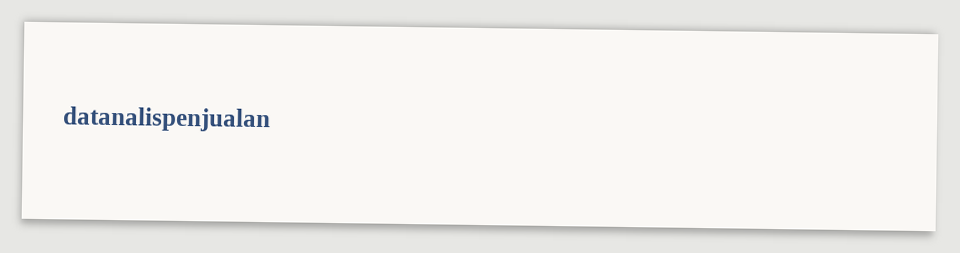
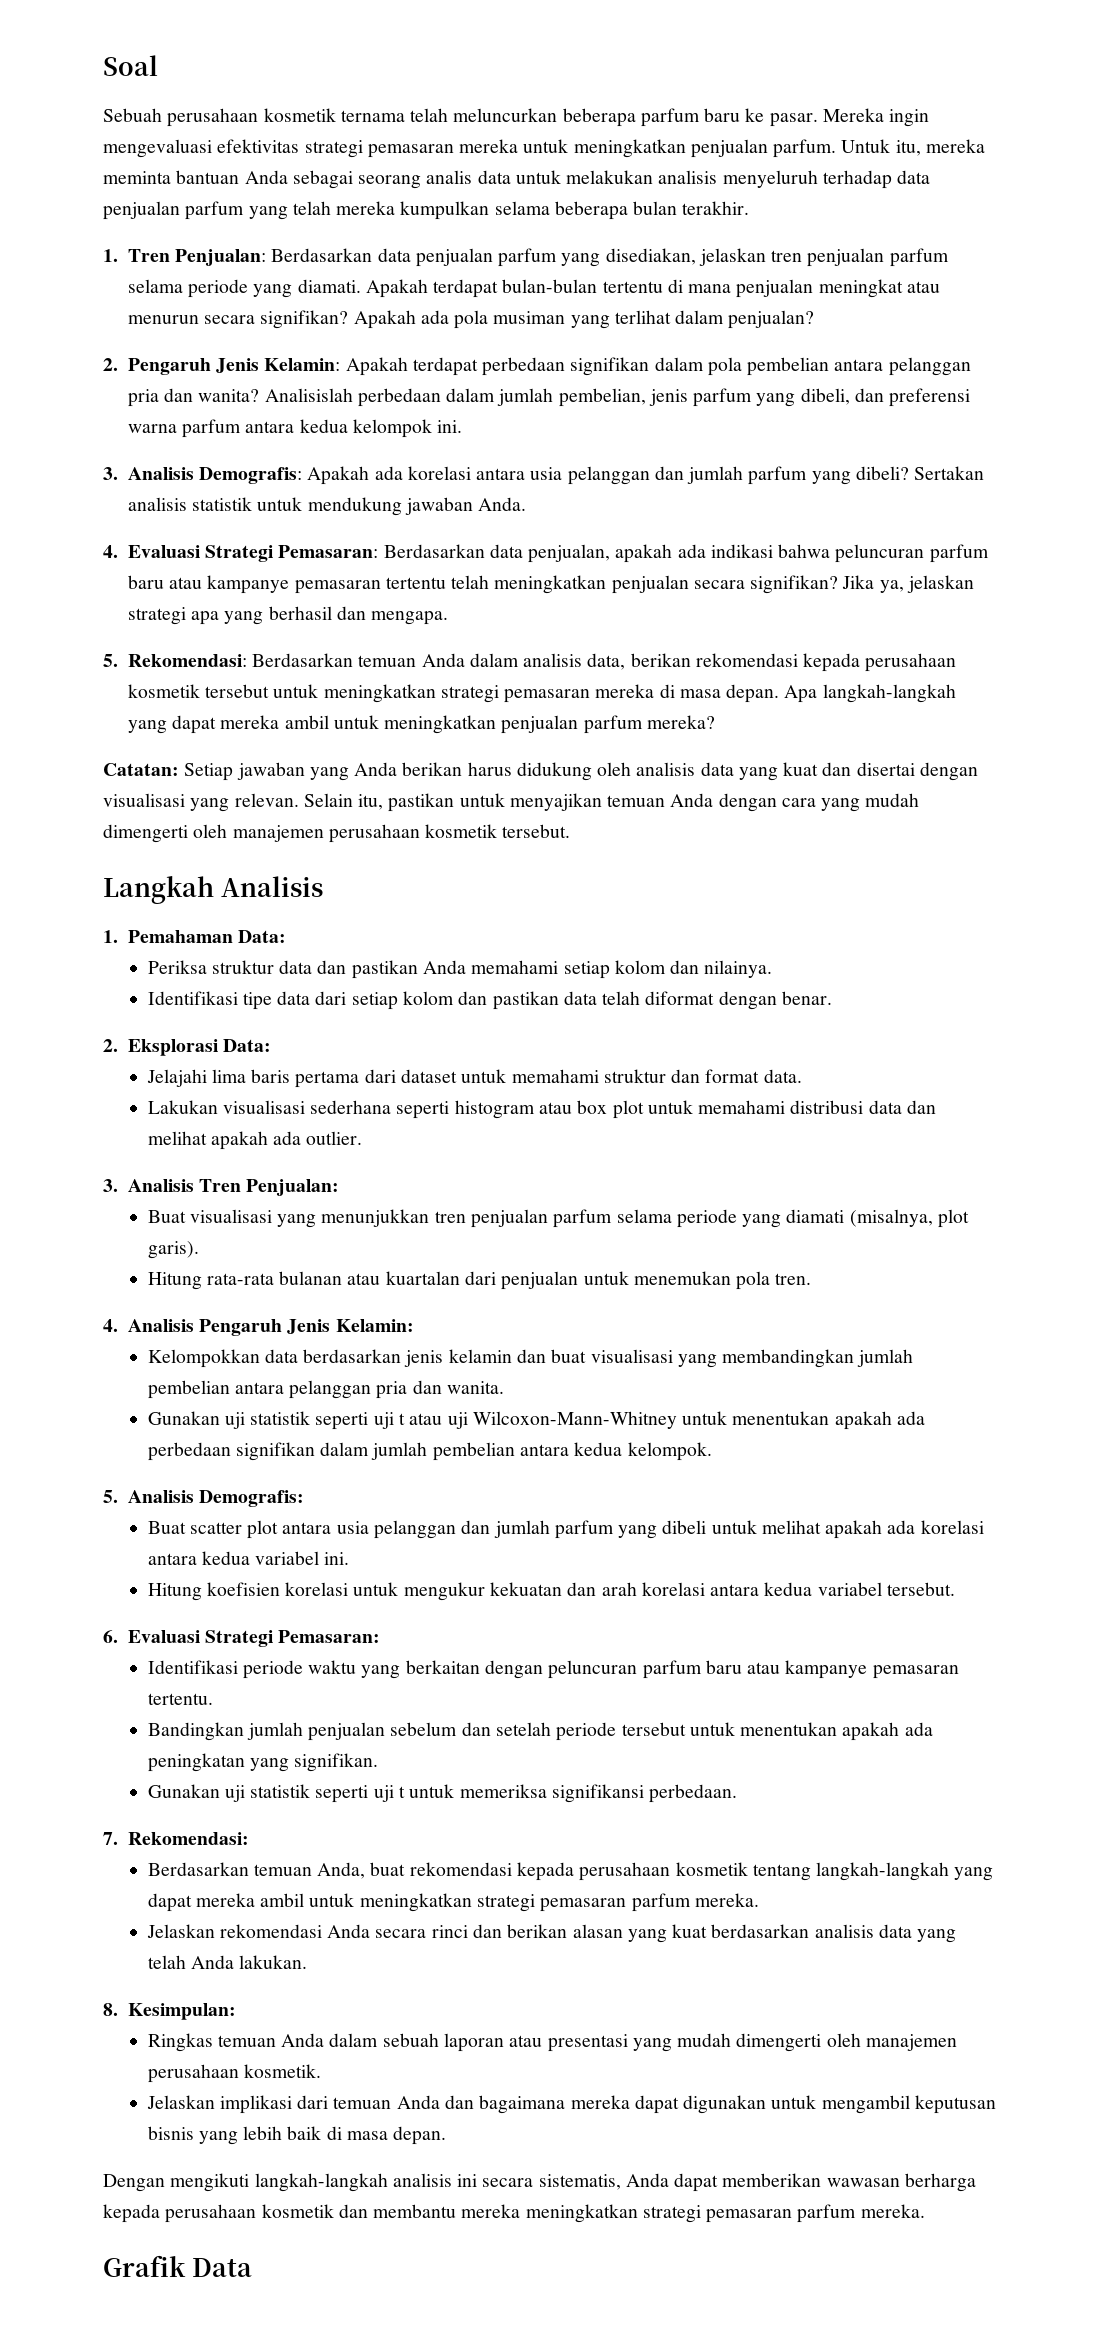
[62,106,271,133] datanalispenjualan -> [103,55,158,76] [103,108,930,127] [103,139,985,158] [103,170,931,189] [103,201,750,220] [103,248,949,267] [127,279,940,298] [127,310,815,329] [103,357,971,376] [127,388,971,407] [127,419,463,438] [103,466,985,485] [127,497,527,516] [103,544,989,563] [127,575,974,594] [127,606,449,625] [103,653,957,672] [127,684,956,703] [127,715,715,734] [103,762,978,781] [103,793,920,812] [103,824,571,843] [103,876,323,904] [103,930,287,943] [147,960,773,979] [147,991,832,1010] [103,1039,272,1056] [146,1069,802,1088] [147,1100,936,1119] [147,1131,363,1150] [103,1179,340,1196] [147,1209,969,1228] [147,1241,199,1259] [147,1271,812,1290] [103,1319,414,1336] [147,1349,914,1368] [147,1380,505,1399] [147,1411,925,1430] [147,1442,712,1461] [103,1490,305,1507] [147,1520,984,1539] [147,1551,350,1565] [147,1582,955,1601] [103,1630,381,1647] [147,1660,959,1679] [147,1693,213,1705] [147,1722,933,1741] [147,1753,379,1772] [147,1784,738,1803] [103,1832,249,1845] [147,1862,994,1881] [147,1893,759,1912] [146,1924,957,1943] [147,1955,308,1969] [103,2003,236,2020] [147,2033,957,2052] [147,2064,321,2083] [146,2095,996,2114] [147,2126,447,2145] [103,2173,976,2192] [103,2204,925,2223] [103,2255,252,2277] Soal // Sebuah perusahaan kosmetik ternama telah meluncurkan beberapa parfum baru ke pasar. Mereka ingin mengevaluasi efektivitas strategi pemasaran mereka untuk meningkatkan penjualan parfum. Untuk itu, mereka meminta bantuan Anda sebagai seorang analis data untuk melakukan analisis menyeluruh terhadap data penjualan parfum yang telah mereka kumpulkan selama beberapa bulan terakhir. // 1. Tren Penjualan: Berdasarkan data penjualan parfum yang disediakan, jelaskan tren penjualan parfum selama periode yang diamati. Apakah terdapat bulan-bulan tertentu di mana penjualan meningkat atau menurun secara signifikan? Apakah ada pola musiman yang terlihat dalam penjualan? // 2. Pengaruh Jenis Kelamin: Apakah terdapat perbedaan signifikan dalam pola pembelian antara pelanggan pria dan wanita? Analisislah perbedaan dalam jumlah pembelian, jenis parfum yang dibeli, dan preferensi warna parfum antara kedua kelompok ini. // 3. Analisis Demografis: Apakah ada korelasi antara usia pelanggan dan jumlah parfum yang dibeli? Sertakan analisis statistik untuk mendukung jawaban Anda. // 4. Evaluasi Strategi Pemasaran: Berdasarkan data penjualan, apakah ada indikasi bahwa peluncuran parfum baru atau kampanye pemasaran tertentu telah meningkatkan penjualan secara signifikan? Jika ya, jelaskan strategi apa yang berhasil dan mengapa. // 5. Rekomendasi: Berdasarkan temuan Anda dalam analisis data, berikan rekomendasi kepada perusahaan kosmetik tersebut untuk meningkatkan strategi pemasaran mereka di masa depan. Apa langkah-langkah yang dapat mereka ambil untuk meningkatkan penjualan parfum mereka? // Catatan: Setiap jawaban yang Anda berikan harus didukung oleh analisis data yang kuat dan disertai dengan visualisasi yang relevan. Selain itu, pastikan untuk menyajikan temuan Anda dengan cara yang mudah dimengerti oleh manajemen perusahaan kosmetik tersebut. // Langkah Analisis // 1. Pemahaman Data: // Periksa struktur data dan pastikan Anda memahami setiap kolom dan nilainya. // Identifikasi tipe data dari setiap kolom dan pastikan data telah diformat dengan benar. // 2. Eksplorasi Data: // Jelajahi lima baris pertama dari dataset untuk memahami struktur dan format data. // Lakukan visualisasi sederhana seperti histogram atau box plot untuk memahami distribusi data dan melihat apakah ada outlier. // 3. Analisis Tren Penjualan: // Buat visualisasi yang menunjukkan tren penjualan parfum selama periode yang diamati (misalnya, plot garis). // Hitung rata-rata bulanan atau kuartalan dari penjualan untuk menemukan pola tren. // 4. Analisis Pengaruh Jenis Kelamin: // Kelompokkan data berdasarkan jenis kelamin dan buat visualisasi yang membandingkan jumlah pembelian antara pelanggan pria dan wanita. // Gunakan uji statistik seperti uji t atau uji Wilcoxon-Mann-Whitney untuk menentukan apakah ada perbedaan signifikan dalam jumlah pembelian antara kedua kelompok. // 5. Analisis Demografis: // Buat scatter plot antara usia pelanggan dan jumlah parfum yang dibeli untuk melihat apakah ada korelasi antara kedua variabel ini. // Hitung koefisien korelasi untuk mengukur kekuatan dan arah korelasi antara kedua variabel tersebut. // 6. Evaluasi Strategi Pemasaran: // Identifikasi periode waktu yang berkaitan dengan peluncuran parfum baru atau kampanye pemasaran tertentu. // Bandingkan jumlah penjualan sebelum dan setelah periode tersebut untuk menentukan apakah ada peningkatan yang signifikan. // Gunakan uji statistik seperti uji t untuk memeriksa signifikansi perbedaan. // 7. Rekomendasi: // Berdasarkan temuan Anda, buat rekomendasi kepada perusahaan kosmetik tentang langkah-langkah yang dapat mereka ambil untuk meningkatkan strategi pemasaran parfum mereka. // Jelaskan rekomendasi Anda secara rinci dan berikan alasan yang kuat berdasarkan analisis data yang telah Anda lakukan. // 8. Kesimpulan: // Ringkas temuan Anda dalam sebuah laporan atau presentasi yang mudah dimengerti oleh manajemen perusahaan kosmetik. // Jelaskan implikasi dari temuan Anda dan bagaimana mereka dapat digunakan untuk mengambil keputusan bisnis yang lebih baik di masa depan. // Dengan mengikuti langkah-langkah analisis ini secara sistematis, Anda dapat memberikan wawasan berharga kepada perusahaan kosmetik dan membantu mereka meningkatkan strategi pemasaran parfum mereka. // Grafik Data

